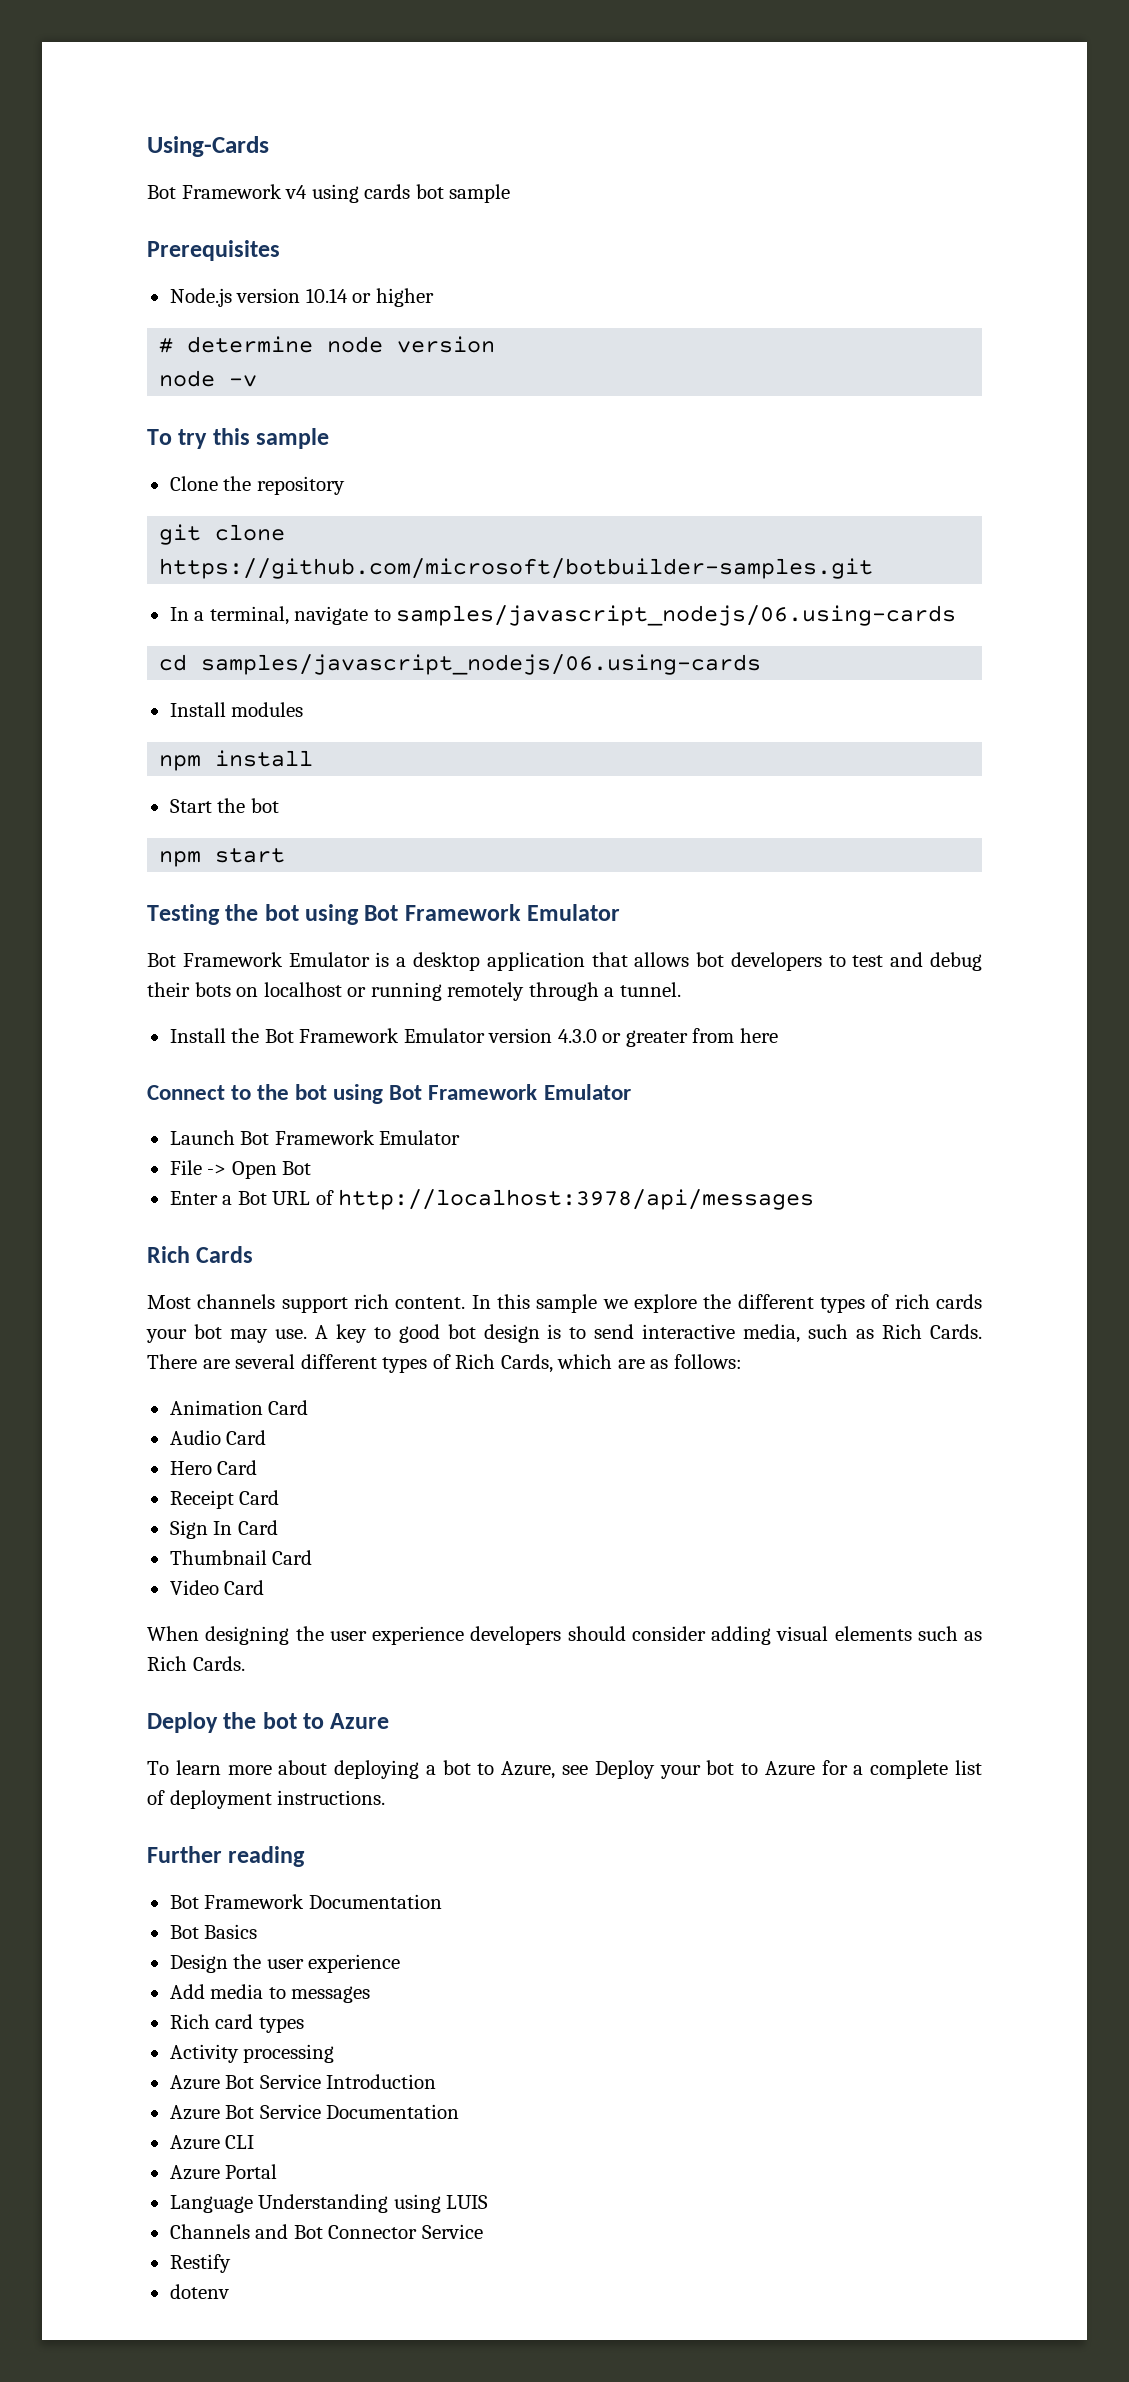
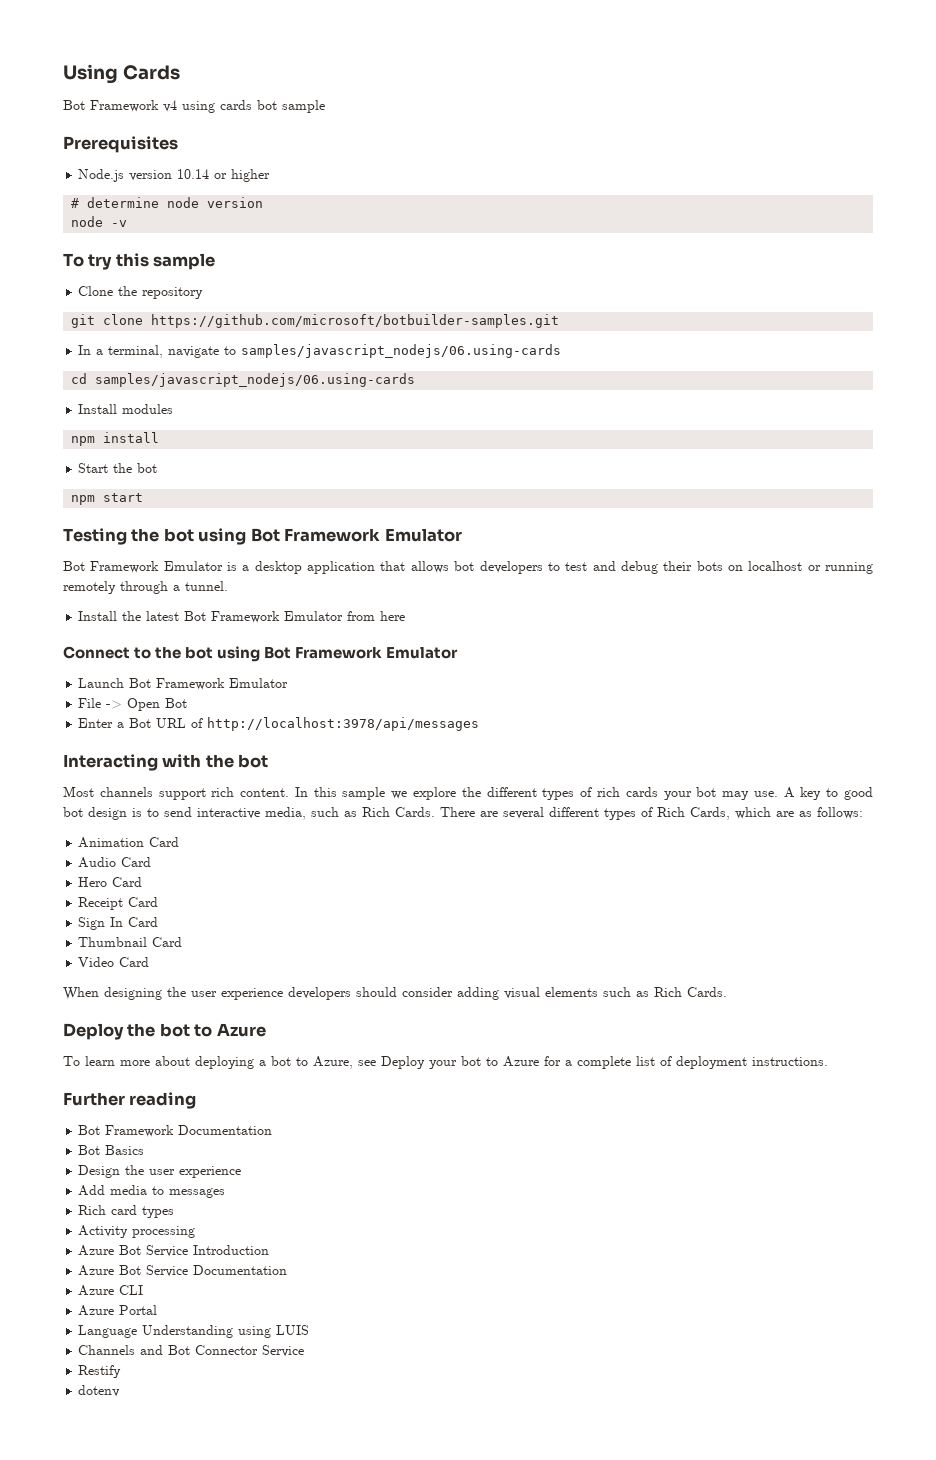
[147,136,269,157] Using-Cards -> [63,64,180,84] Using Cards
[264,1028,688,1047] Bot Framework Emulator version 4.3.0 or greater -> [146,611,344,623] latest Bot Framework Emulator
[147,1246,254,1263] Rich Cards -> [63,754,269,771] Interacting with the bot

